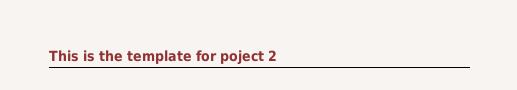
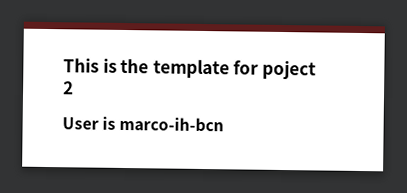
(277, 55) none -> [62,116,225,132] // User is marco-ih-bcn

